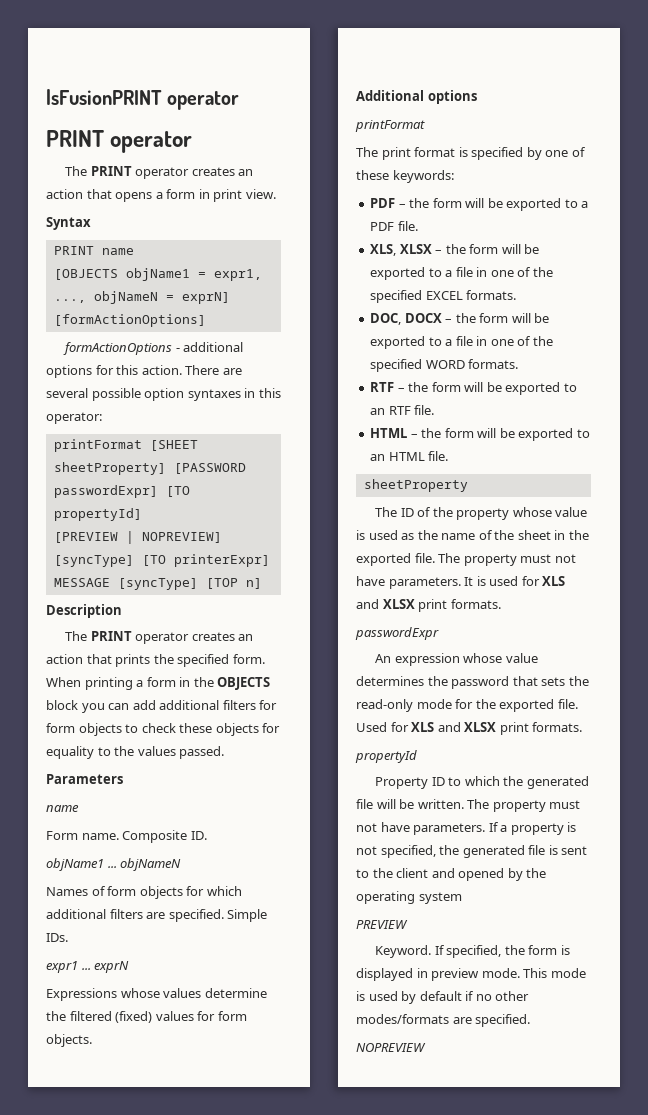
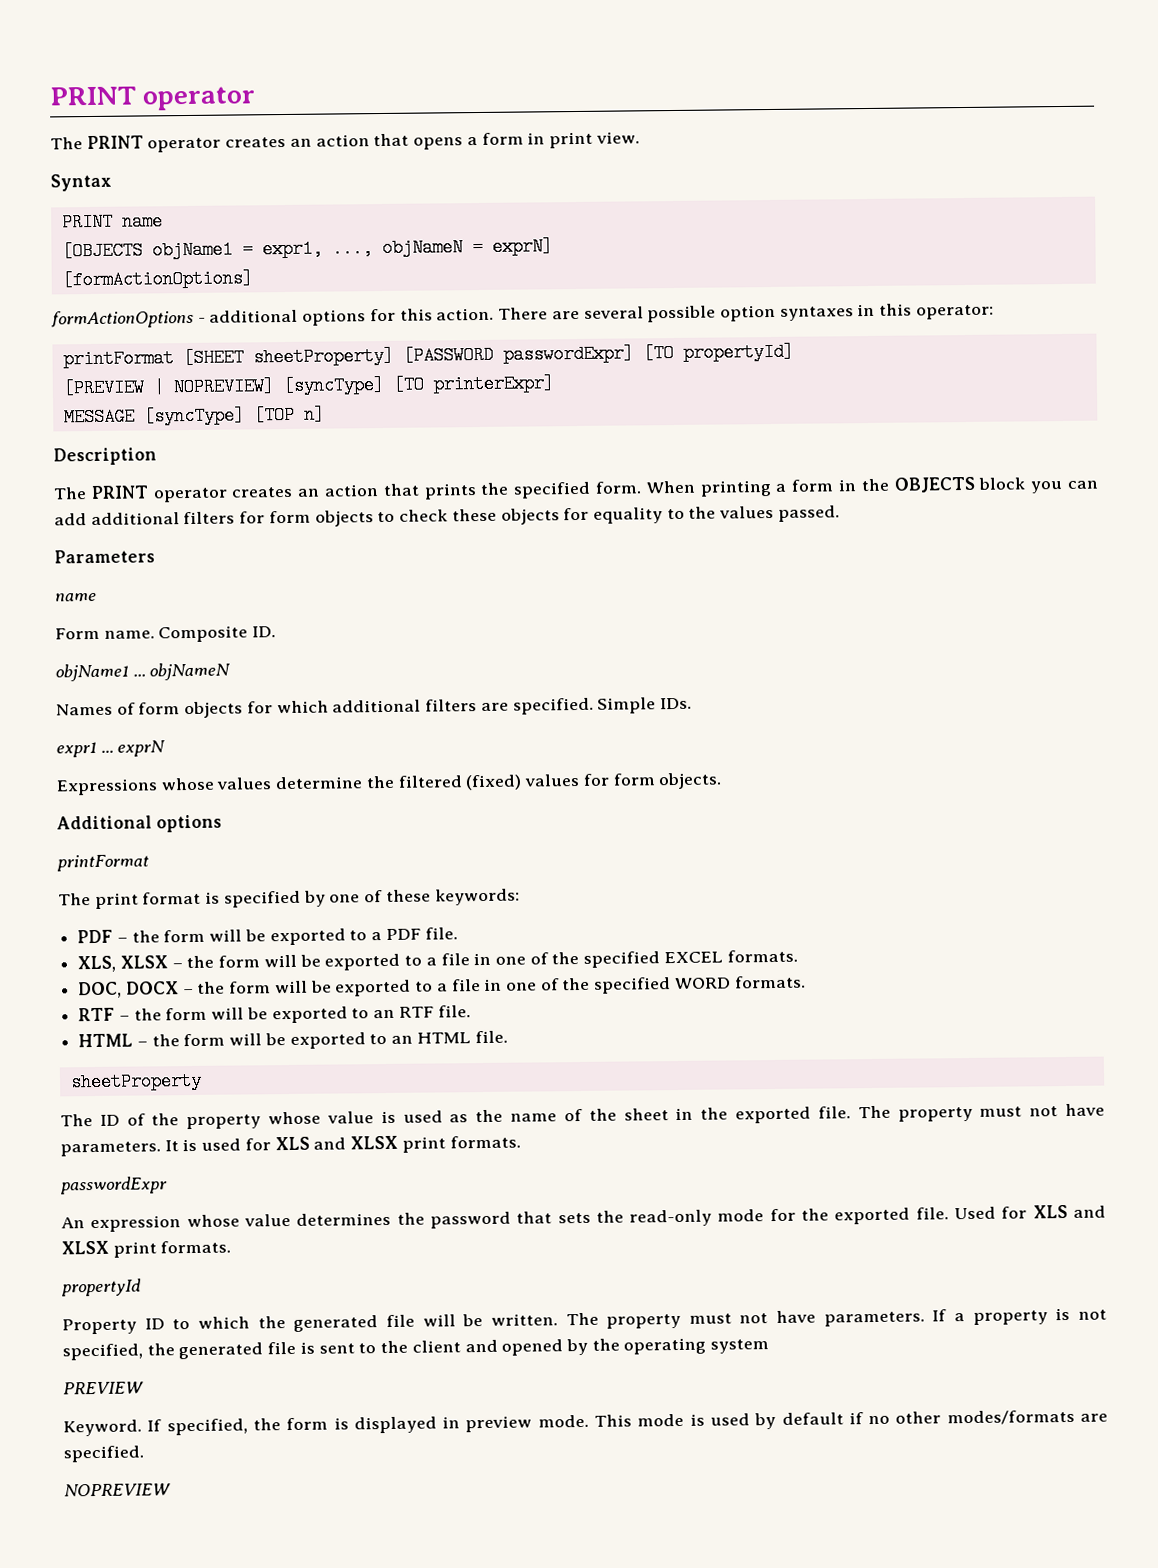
[46,89,240,110] lsFusionPRINT operator // -> (49, 96) none

